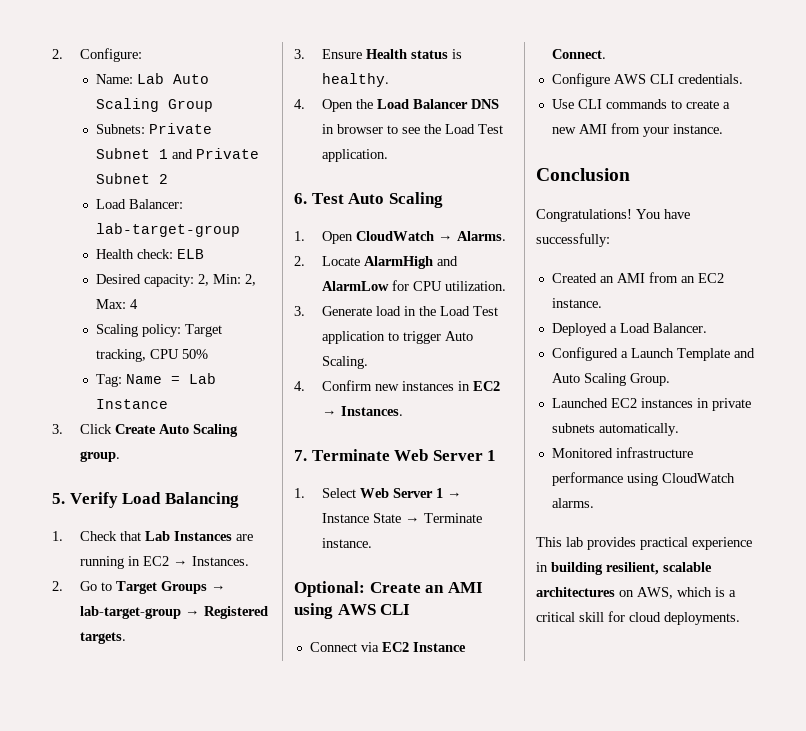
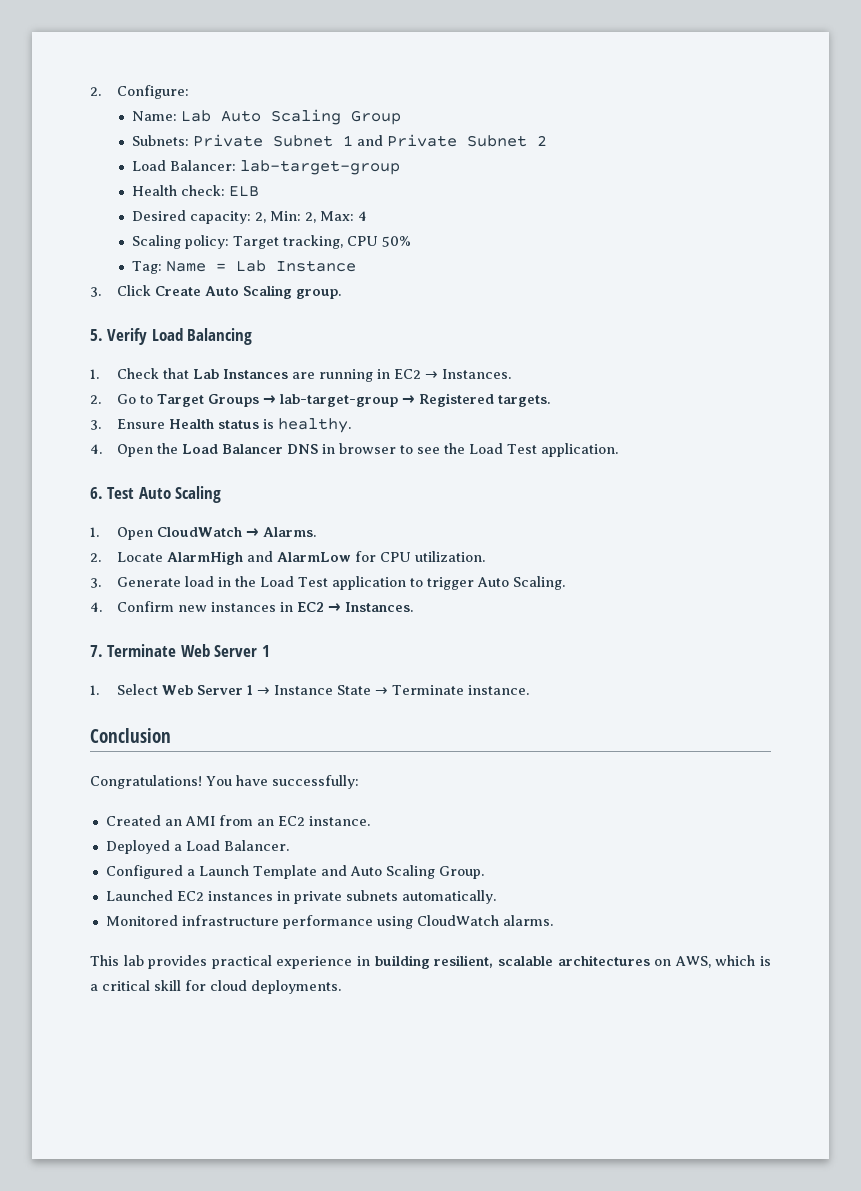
[294,581,483,597] [294,603,411,619] [309,642,466,652] [551,49,606,59] [551,73,743,87] [551,99,730,109] [551,123,723,137] // Optional: Create an AMI using AWS CLI // Connect via EC2 Instance Connect. // Configure AWS CLI credentials. // Use CLI commands to create a new AMI from your instance. -> (529, 690) none

